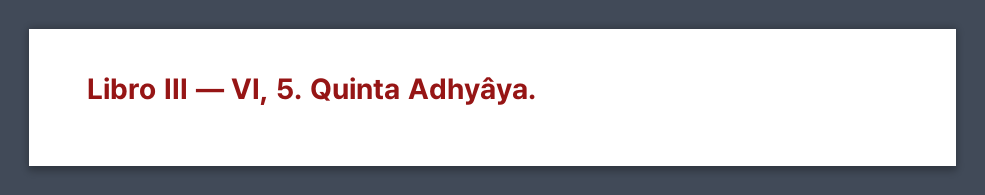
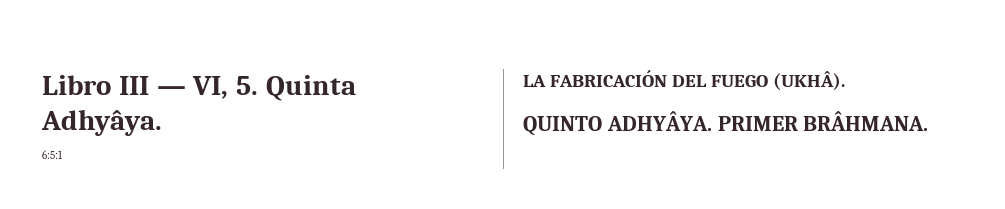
(536, 91) none -> [42,150,63,159] [523,70,845,91] [523,111,929,136] // 6:5:1 // LA FABRICACIÓN DEL FUEGO (UKHÂ). // QUINTO ADHYÂYA. PRIMER BRÂHMANA.

